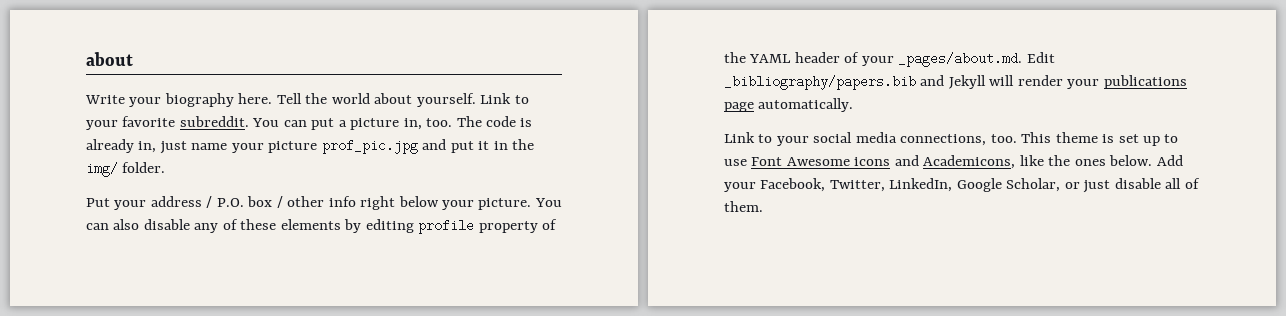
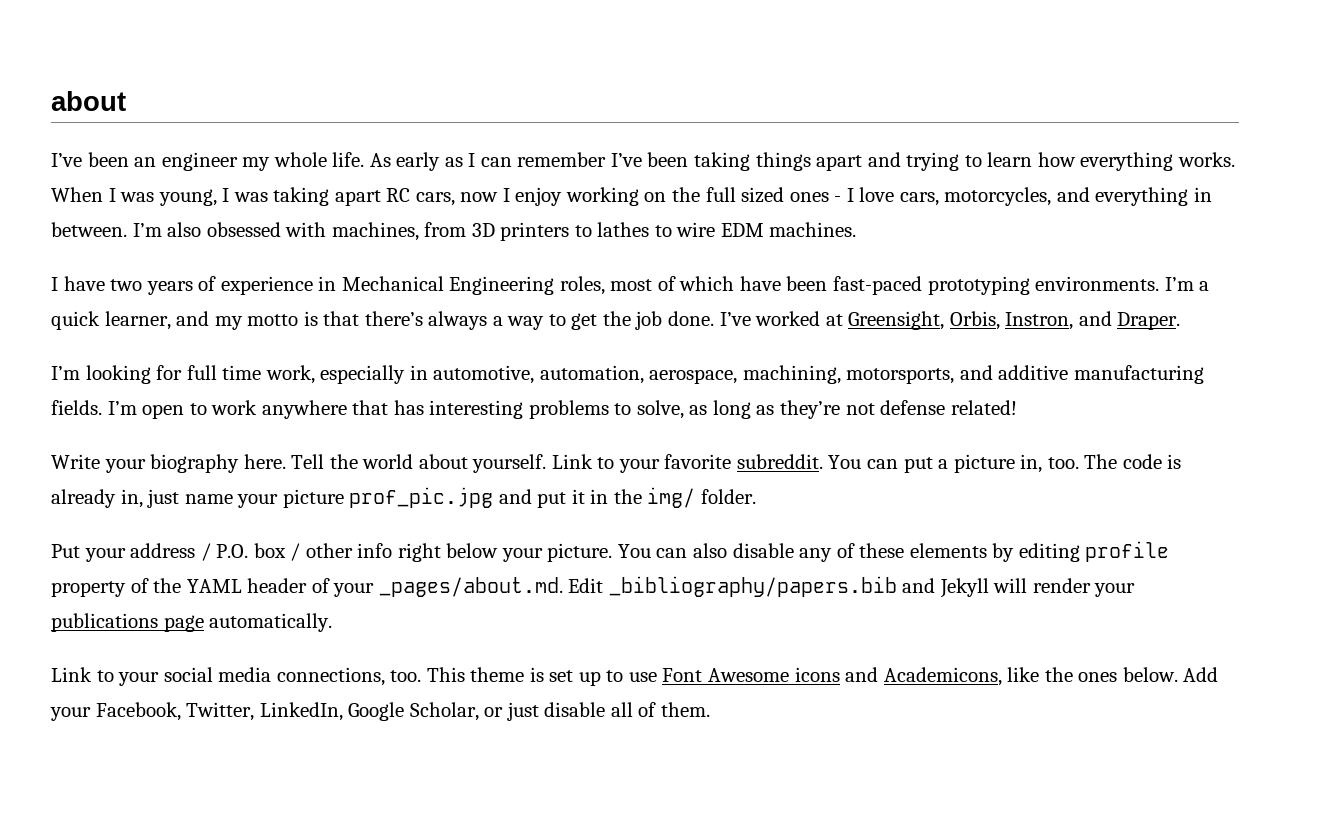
[86,52,133,66] about -> [51,91,126,111] [51,152,1235,171] [51,187,1212,206] [51,222,857,241] [51,276,1210,295] [51,311,1181,330] [51,365,1205,384] [51,400,1017,419] about // I’ve been an engineer my whole life. As early as I can remember I’ve been taking things apart and trying to learn how everything works. When I was young, I was taking apart RC cars, now I enjoy working on the full sized ones - I love cars, motorcycles, and everything in between. I’m also obsessed with machines, from 3D printers to lathes to wire EDM machines. // I have two years of experience in Mechanical Engineering roles, most of which have been fast-paced prototyping environments. I’m a quick learner, and my motto is that there’s always a way to get the job done. I’ve worked at Greensight, Orbis, Instron, and Draper. // I’m looking for full time work, especially in automotive, automation, aerospace, machining, motorsports, and additive manufacturing fields. I’m open to work anywhere that has interesting problems to solve, as long as they’re not defense related!

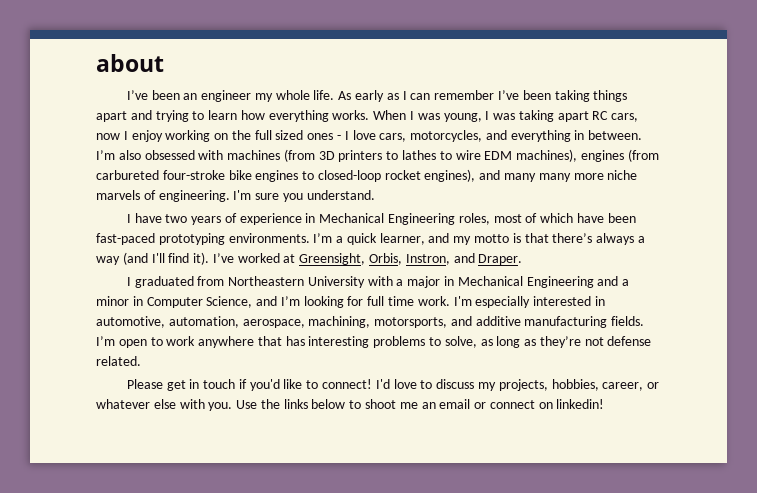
[331,222,467,241] machines, from -> [227,149,315,162] machines (from
[769,222,857,237] machines. -> [516,149,659,162] [96,169,638,182] [96,190,375,202] machines), engines (from carbureted four-stroke bike engines to closed-loop rocket engines), and many many more niche marvels of engineering. I'm sure you understand.
[548,311,715,330] to get the job done. -> [122,252,210,265] (and I'll find it).
(1181, 321) none -> [126,276,630,288] [96,296,278,308] I graduated from Northeastern University with a major in Mechanical Engineering and a minor in Computer Science, and
[265,365,406,384] work, especially -> [417,296,592,308] work. I'm especially interested
[950,400,1017,415] [51,454,1182,473] [51,487,756,508] [51,541,1170,562] [51,576,1136,598] [51,613,333,632] [51,667,1219,686] [50,702,710,721] related! // Write your biography here. Tell the world about yourself. Link to your favorite subreddit. You can put a picture in, too. The code is already in, just name your picture prof_pic.jpg and put it in the img/ folder. // Put your address / P.O. box / other info right below your picture. You can also disable any of these elements by editing profile property of the YAML header of your _pages/about.md. Edit _bibliography/papers.bib and Jekyll will render your publications page automatically. // Link to your social media connections, too. This theme is set up to use Font Awesome icons and Academicons, like the ones below. Add your Facebook, Twitter, LinkedIn, Google Scholar, or just disable all of them. -> [96,356,141,366] [126,379,660,391] [96,399,605,411] related. // Please get in touch if you'd like to connect! I'd love to discuss my projects, hobbies, career, or whatever else with you. Use the links below to shoot me an email or connect on linkedin!

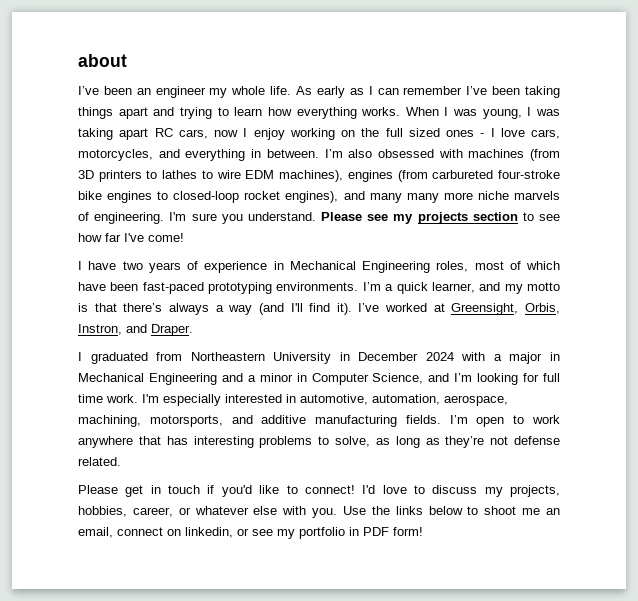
(375, 195) none -> [321,212,561,224] [78,233,184,242] Please see my projects section to see how far I've come!
(365, 282) none -> [339,352,454,361] in December 2024
[439,399,605,409] email or connect on linkedin! -> [78,527,423,539] email, connect on linkedin, or see my portfolio in PDF form!

